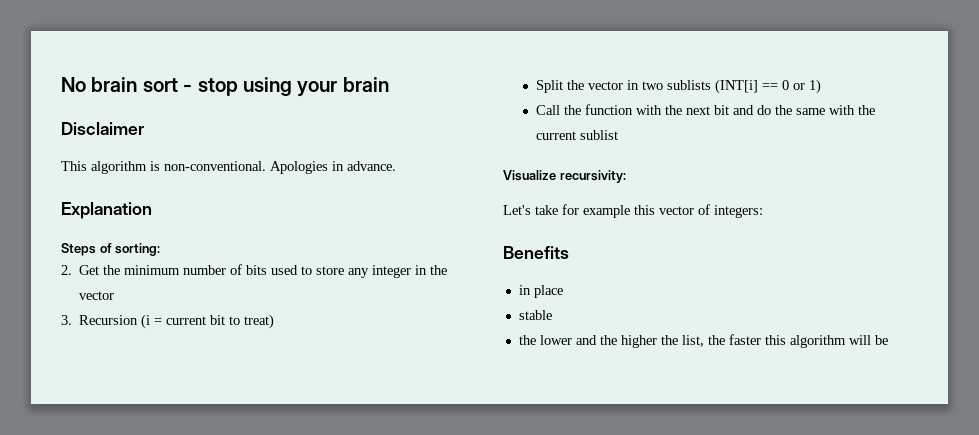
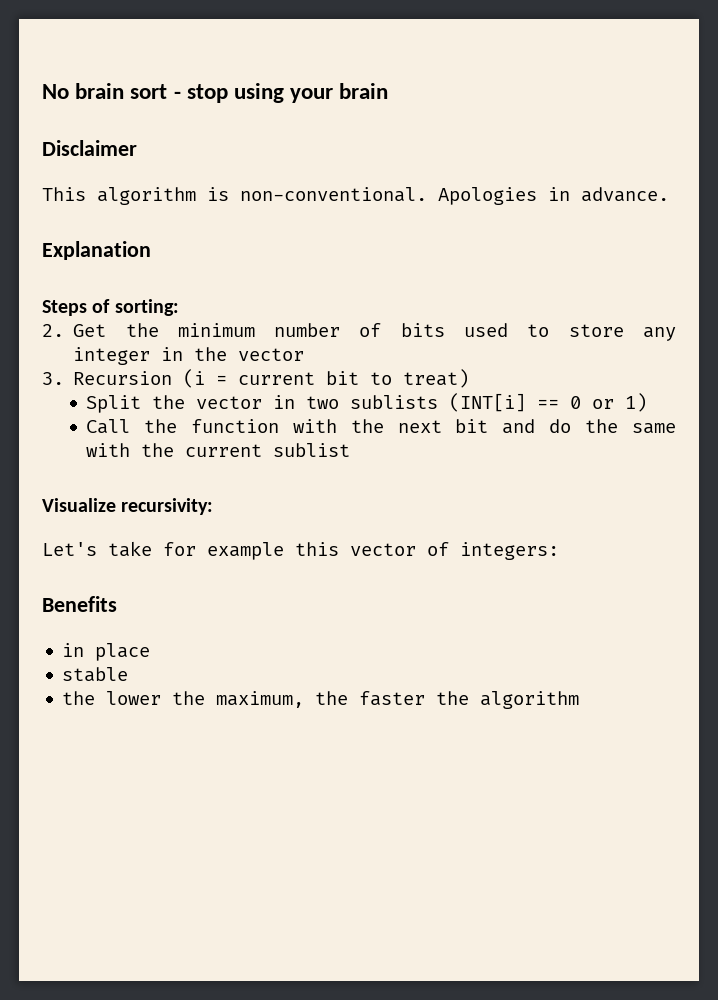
[575,334,888,348] and the higher the list, the faster this algorithm will be -> [172,691,580,709] the maximum, the faster the algorithm

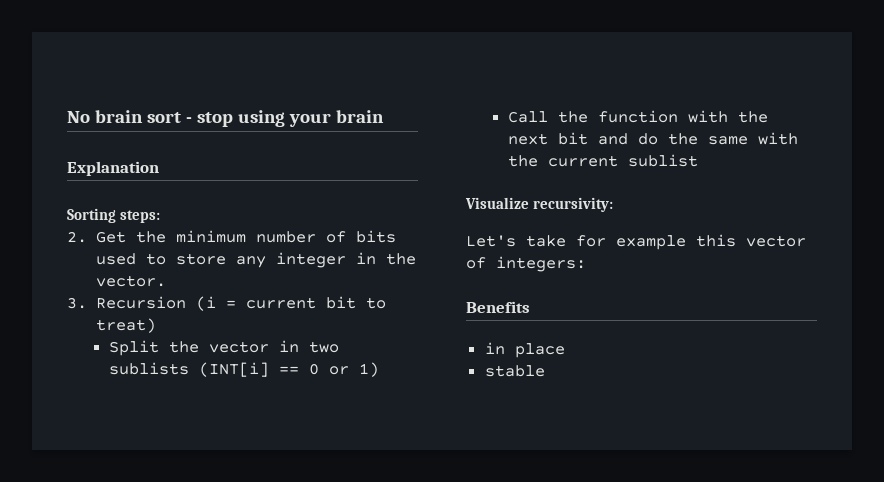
[42,140,137,156] [42,187,669,205] [42,241,151,260] [42,299,179,316] Disclaimer // This algorithm is non-conventional. Apologies in advance. // Explanation // Steps of sorting: -> [67,161,159,176] [67,208,160,223] Explanation // Sorting steps:
[238,348,305,361] vector -> [95,275,166,287] vector.
[62,691,580,709] // the lower the maximum, the faster the algorithm -> (545, 371) none

